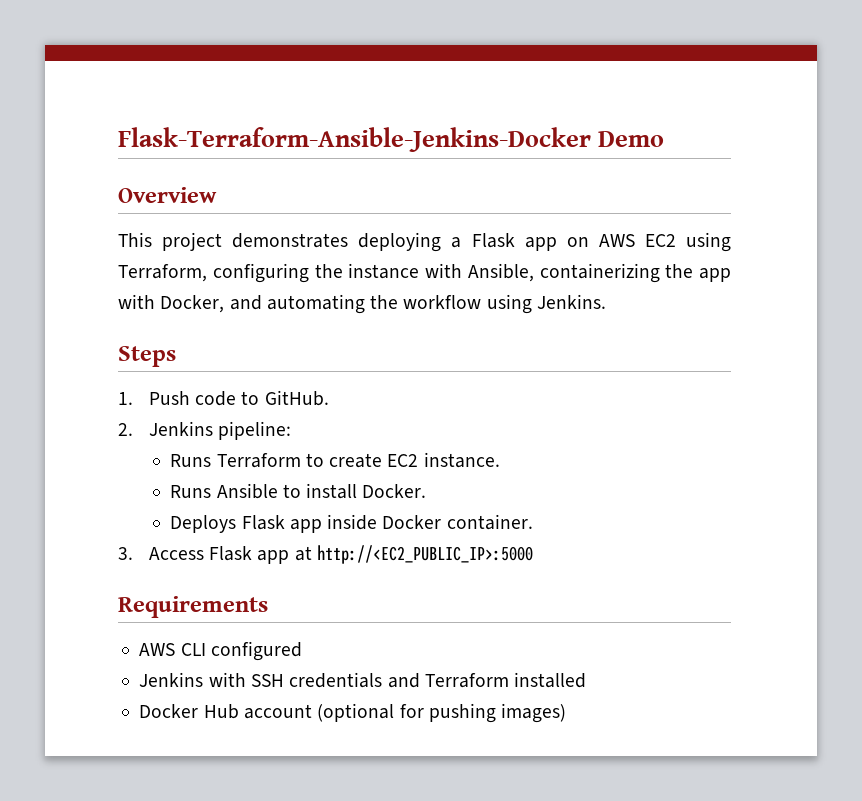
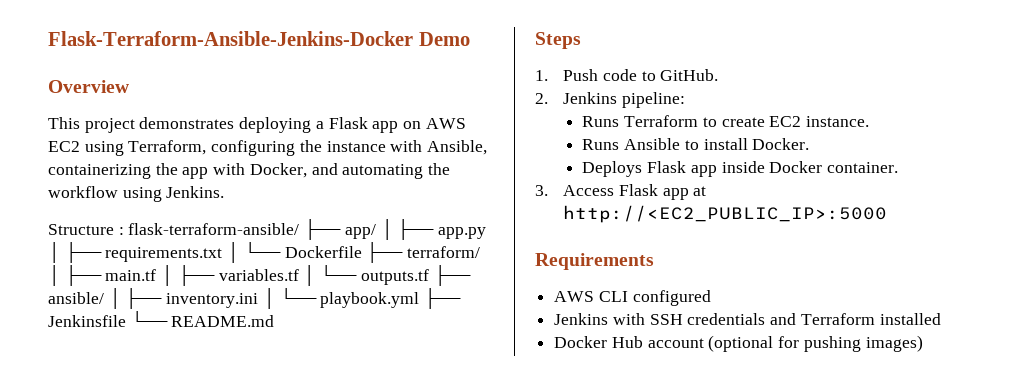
(606, 301) none -> [48,219,487,240] [48,242,481,263] [48,265,471,286] [48,288,462,309] [48,311,275,327] // Structure : flask-terraform-ansible/ ├── app/ │ ├── app.py │ ├── requirements.txt │ └── Dockerfile ├── terraform/ │ ├── main.tf │ ├── variables.tf │ └── outputs.tf ├── ansible/ │ ├── inventory.ini │ └── playbook.yml ├── Jenkinsfile └── README.md

